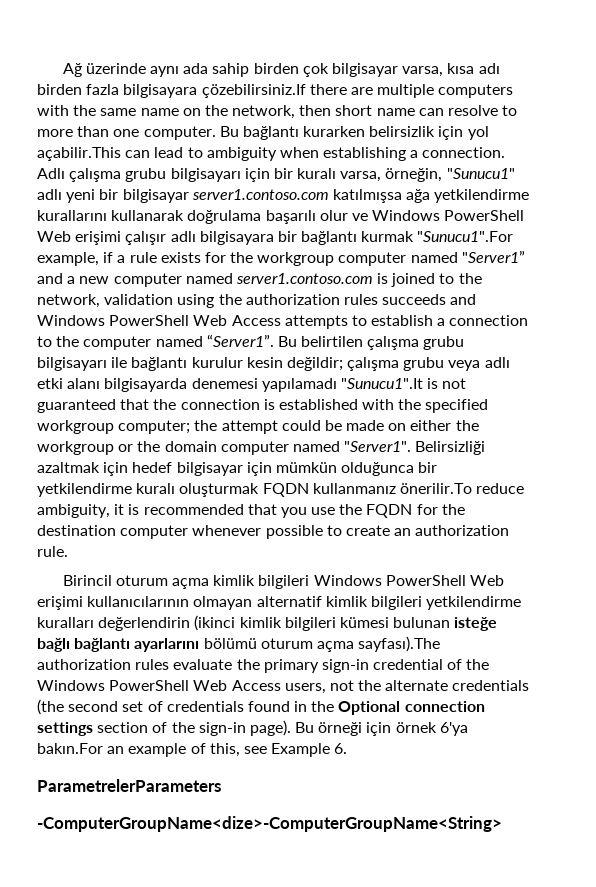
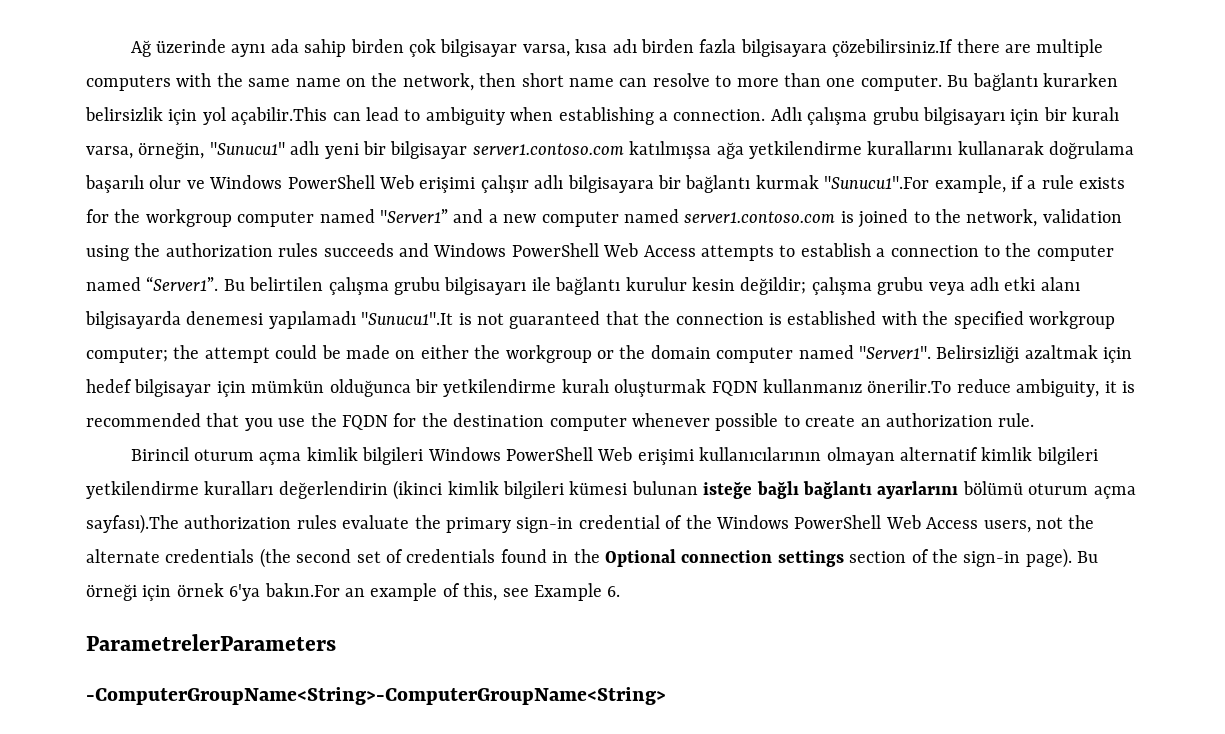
[37,816,502,832] -ComputerGroupName<dize>-ComputerGroupName<String> -> [86,687,666,705] -ComputerGroupName<String>-ComputerGroupName<String>

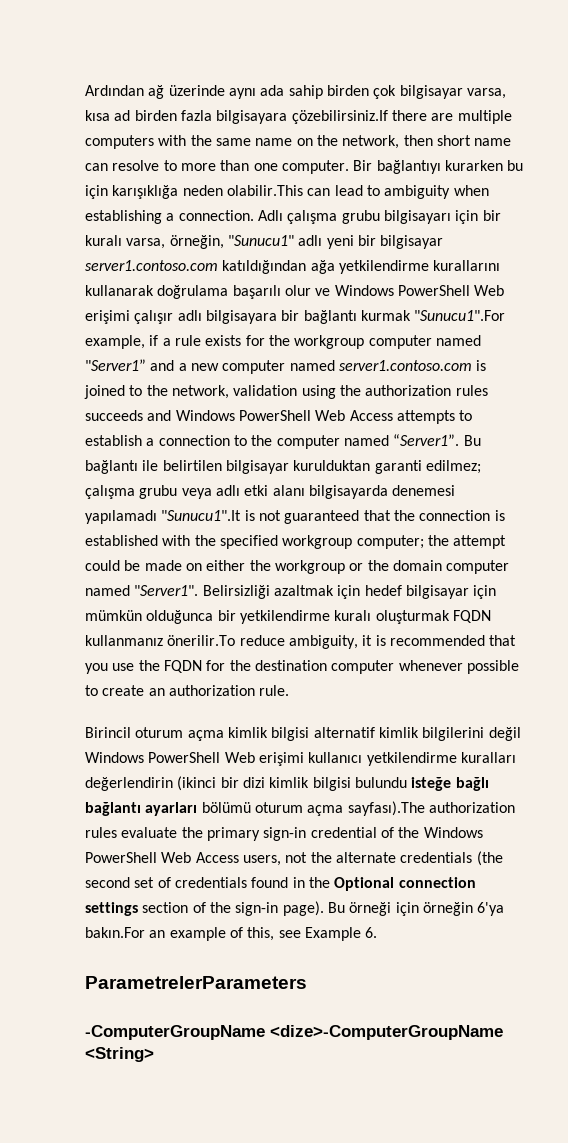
[130,40,151,57] Ağ -> [85,85,165,99] Ardından ağ
[612,39,637,53] adı -> [114,110,131,121] ad
[947,73,1118,91] [85,107,328,125] Bu bağlantı kurarken belirsizlik için yol açabilir.This -> [353,160,524,174] [85,185,303,199] Bir bağlantıyı kurarken bu için karışıklığa neden olabilir.This
[629,141,712,159] katılmışsa -> [222,260,307,274] katıldığından
[249,277,807,295] belirtilen çalışma grubu bilgisayarı ile bağlantı kurulur kesin değildir; -> [85,460,481,474] bağlantı ile belirtilen bilgisayar kurulduktan garanti edilmez;
[362,447,1098,465] [86,480,698,500] bilgileri Windows PowerShell Web erişimi kullanıcılarının olmayan alternatif kimlik bilgileri yetkilendirme kuralları değerlendirin (ikinci kimlik bilgileri kümesi bulunan -> [271,727,521,741] [85,752,516,766] [85,776,407,791] bilgisi alternatif kimlik bilgilerini değil Windows PowerShell Web erişimi kullanıcı yetkilendirme kuralları değerlendirin (ikinci bir dizi kimlik bilgisi bulundu
[877,481,959,499] ayarlarını -> [145,802,198,816] ayarları
[176,583,224,597] örnek -> [422,902,473,916] örneğin
[86,687,666,705] -ComputerGroupName<String>-ComputerGroupName<String> -> [85,1025,503,1040] [85,1047,154,1062] -ComputerGroupName <dize>-ComputerGroupName <String>

